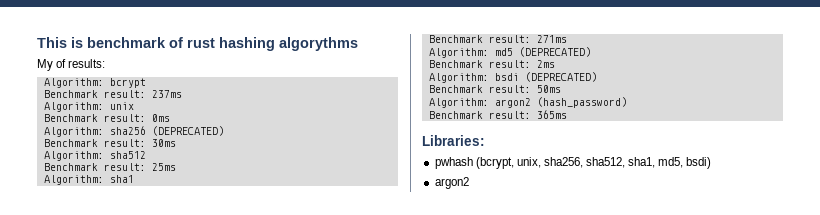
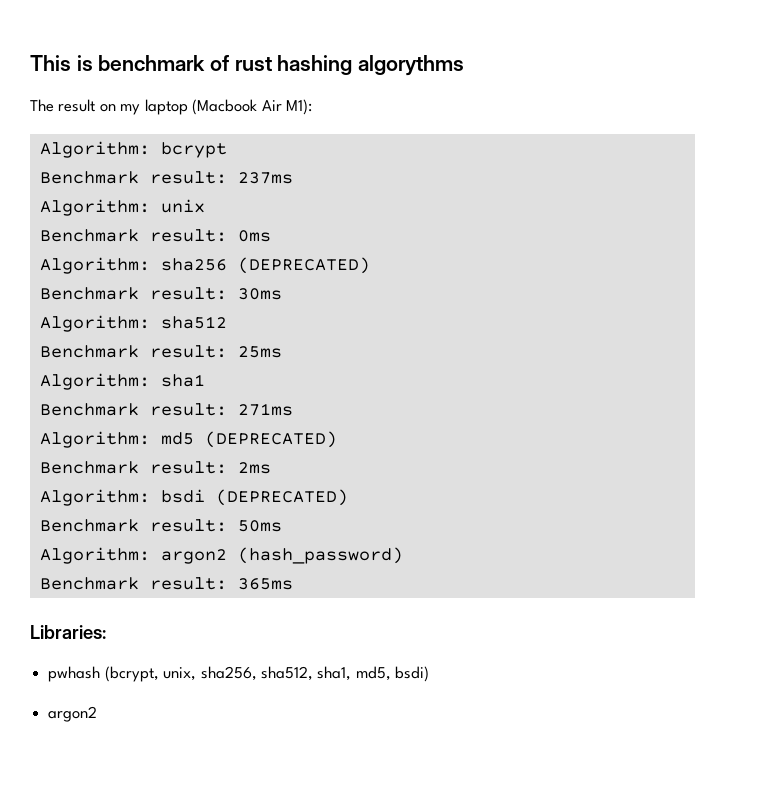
[37,59,106,71] My of results: -> [30,99,313,115] The result on my laptop (Macbook Air M1):

